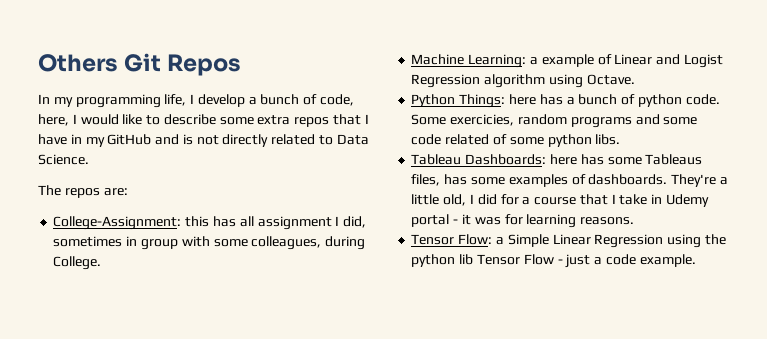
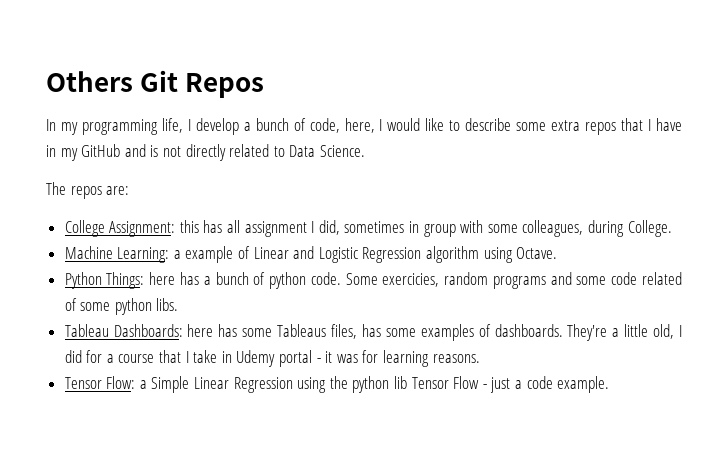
[53,216,182,230] College-Assignment: -> [64,220,176,237] College Assignment:
[683,54,723,68] Logist -> [318,247,358,263] Logistic

